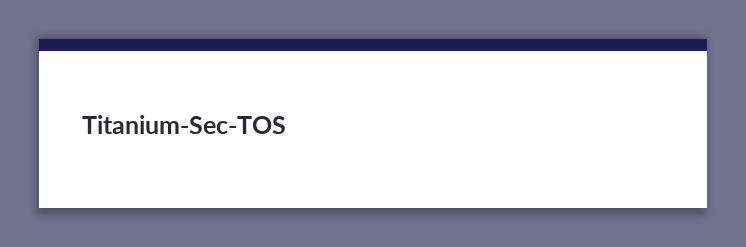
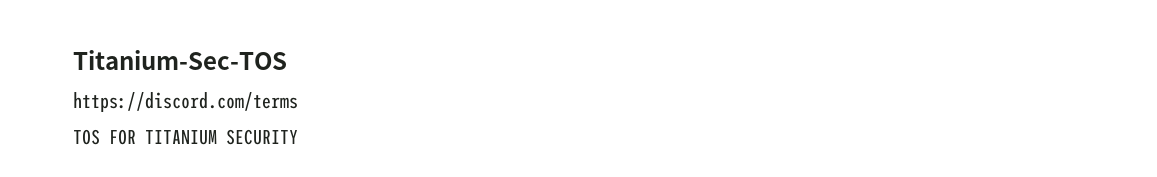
(286, 124) none -> [73,92,298,112] [73,129,298,145] // https://discord.com/terms // TOS FOR TITANIUM SECURITY

